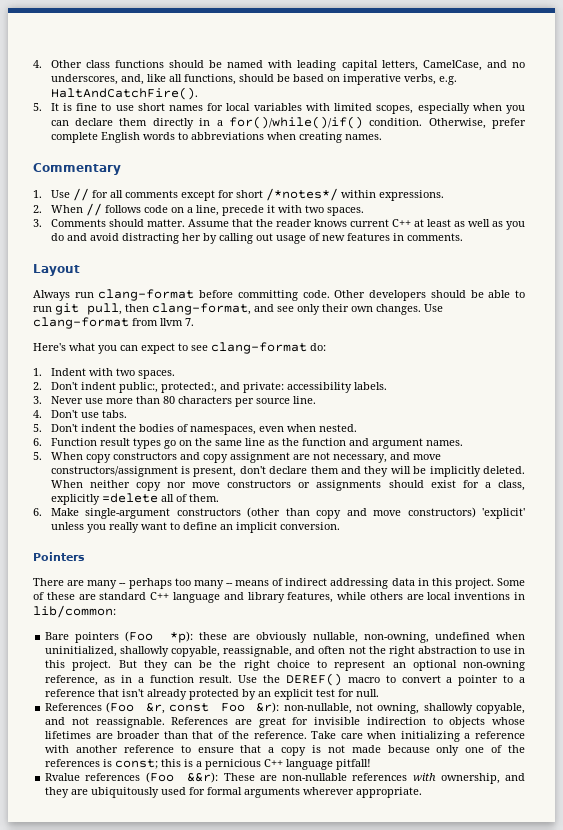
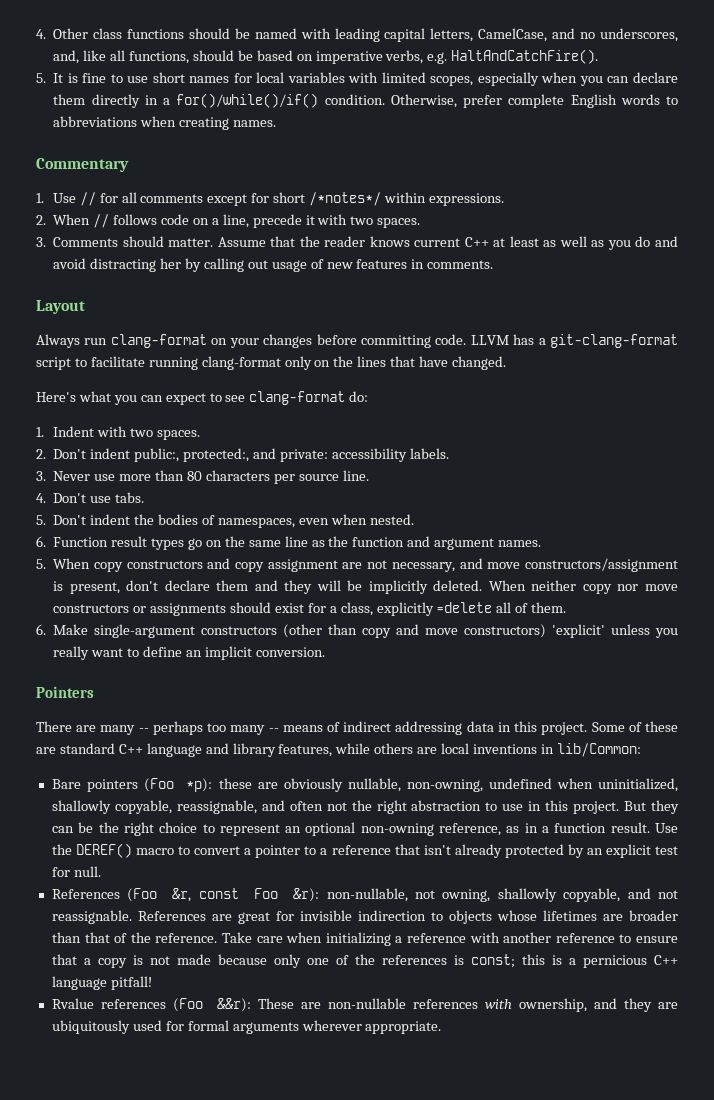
[199,290,526,301] [33,303,443,315] [33,317,194,329] before committing code. Other developers should be able to run git pull, then clang-format, and see only their own changes. Use clang-format from llvm 7. -> [211,334,678,348] [36,356,507,370] on your changes before committing code. LLVM has a git-clang-format script to facilitate running clang-format only on the lines that have changed.
[33,605,116,618] lib/common: -> [556,743,641,757] lib/Common:

